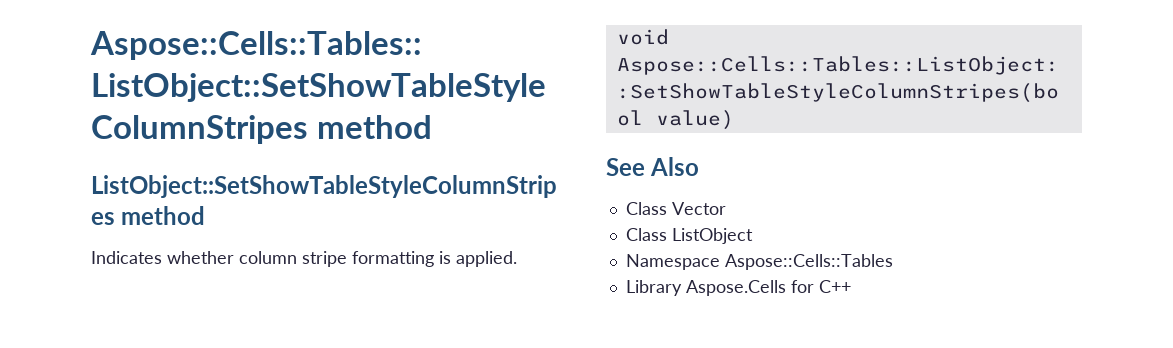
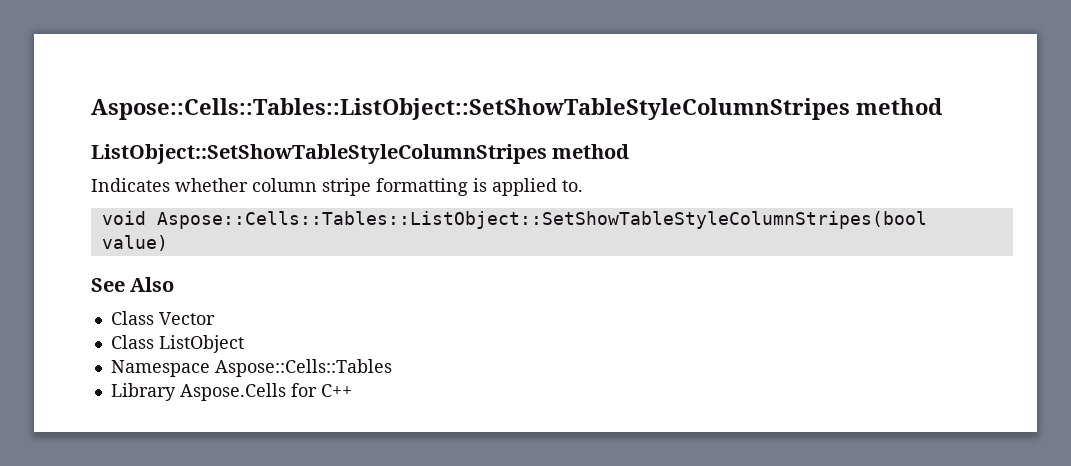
[456,251,517,267] applied. -> [492,178,583,196] applied to.

